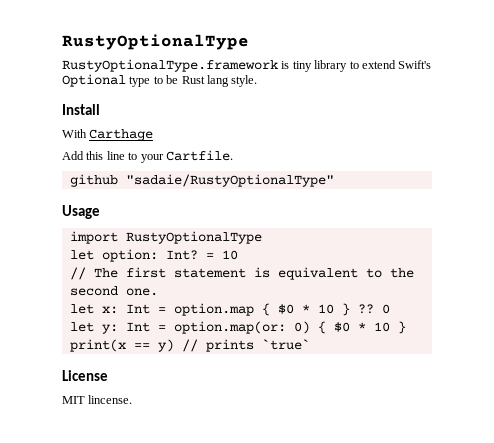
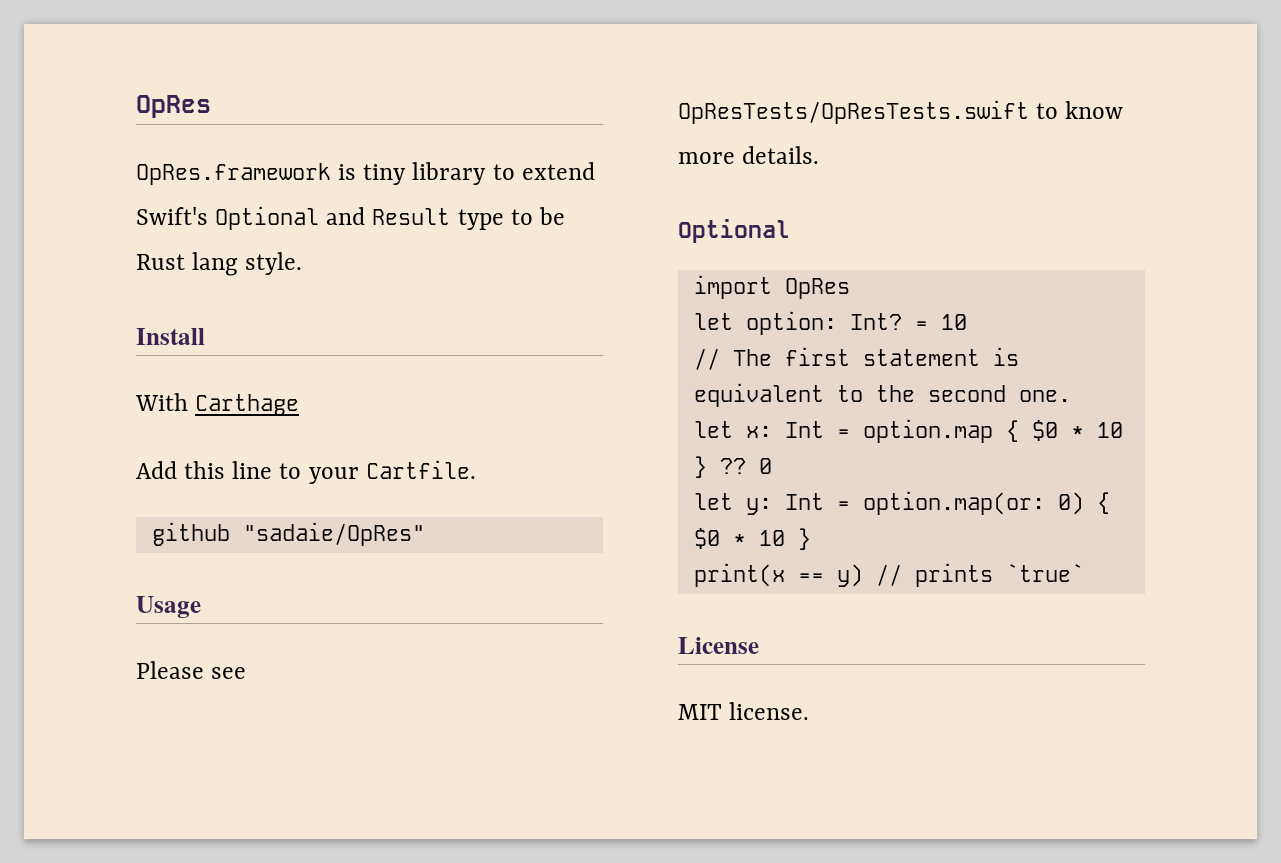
[62,34,249,50] [62,59,278,72] RustyOptionalType // RustyOptionalType.framework -> [136,95,211,118] [136,163,331,185] OpRes // OpRes.framework
(126, 80) none -> [326,207,451,225] and Result
[125,174,334,187] "sadaie/RustyOptionalType" -> [242,522,425,546] "sadaie/OpRes"
(100, 212) none -> [136,661,247,679] [678,100,1124,124] [678,146,820,164] [678,219,790,243] // Please see OpResTests/OpResTests.swift to know more details. // Optional
[125,231,262,244] RustyOptionalType -> [784,278,850,299] OpRes
[88,395,133,404] lincense. -> [729,702,810,720] license.

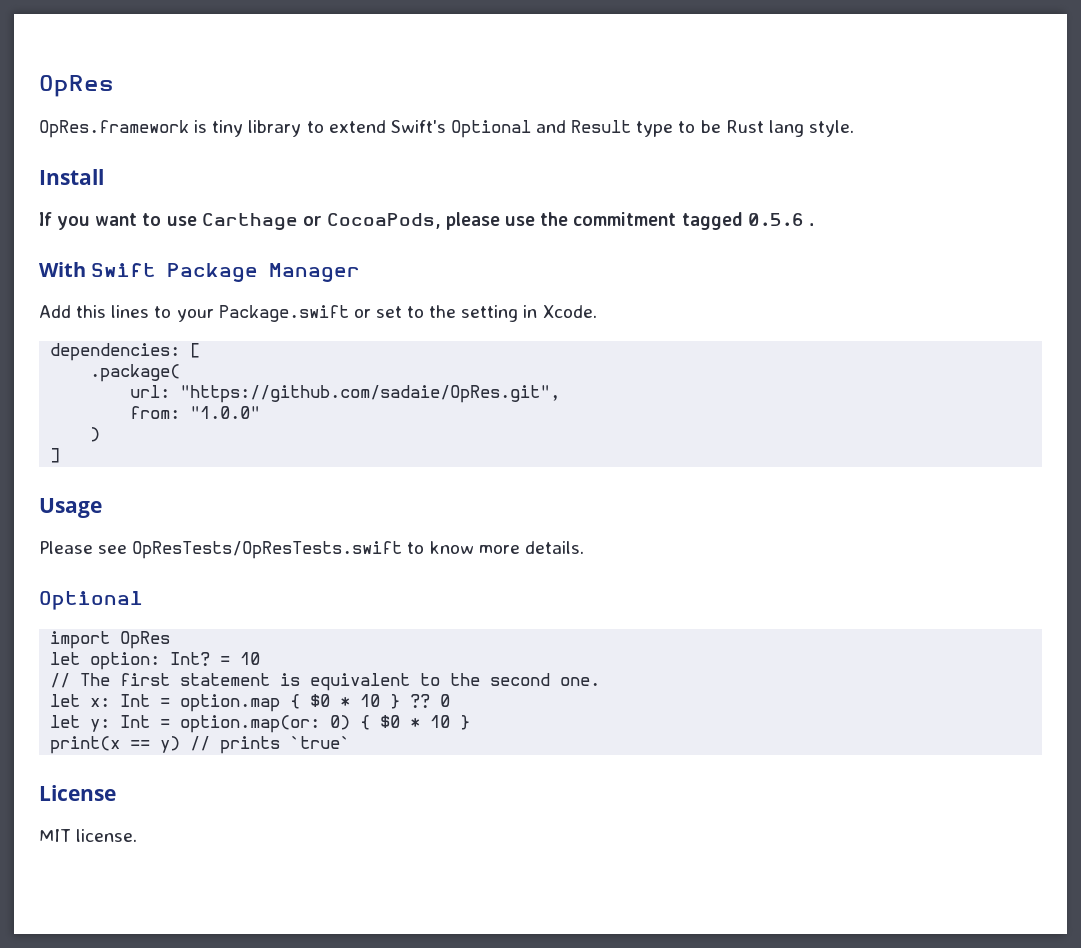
[135,393,300,416] With Carthage -> [39,212,814,231] [39,262,361,282] If you want to use Carthage or CocoaPods, please use the commitment tagged 0.5.6 . // With Swift Package Manager
[232,461,273,479] line -> [111,305,150,318] lines
[365,460,476,479] [151,522,425,546] Cartfile. // github "sadaie/OpRes" -> [218,305,597,322] [50,343,201,361] [90,364,181,382] [130,385,561,403] [130,406,261,419] [90,427,101,442] [50,448,61,463] Package.swift or set to the setting in Xcode. // dependencies: [ // .package( // url: "https://github.com/sadaie/OpRes.git", // from: "1.0.0" // ) // ]

